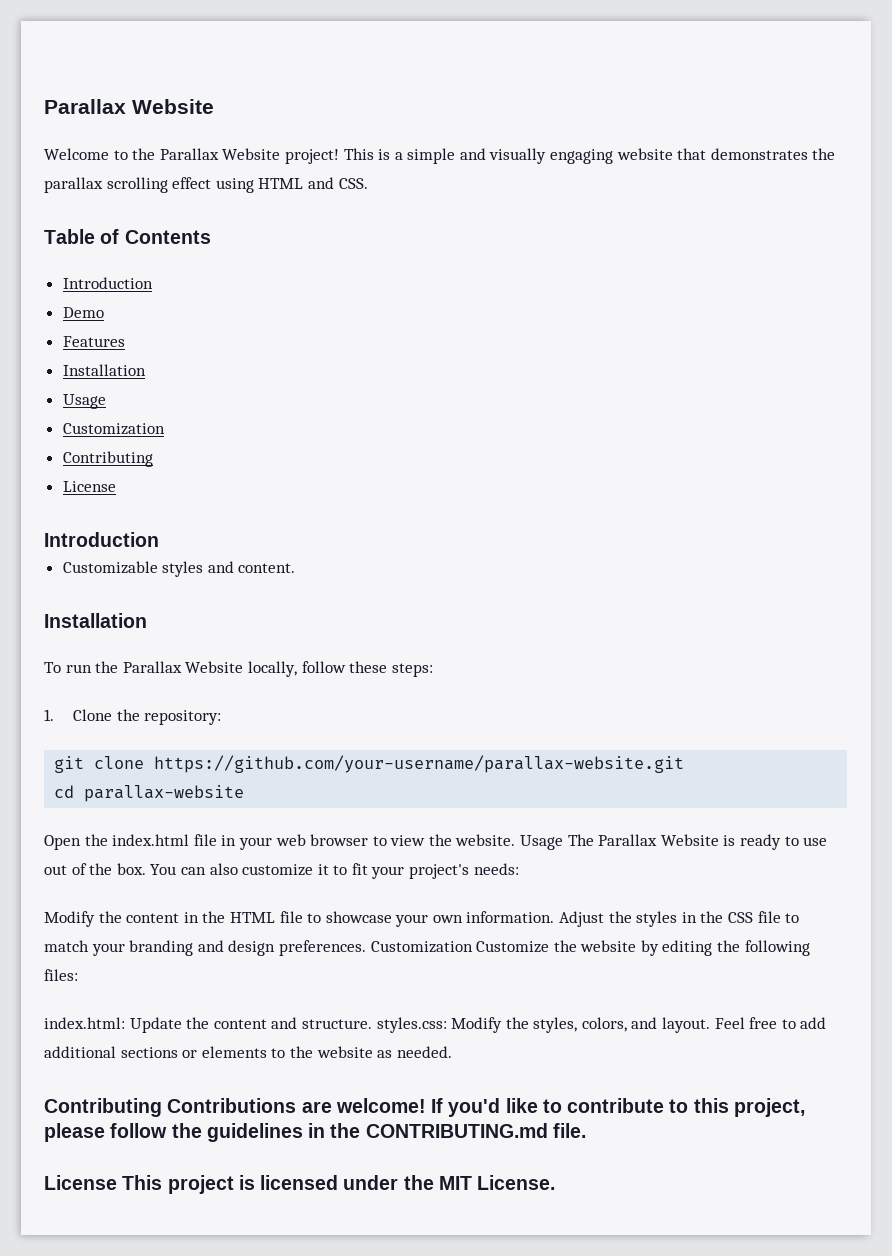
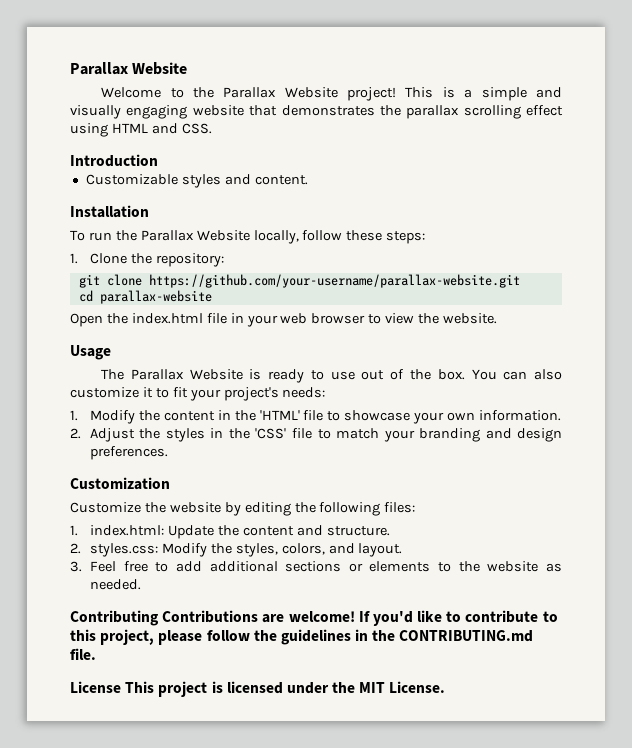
[44,229,211,244] [62,277,153,289] [62,307,104,318] [62,336,125,347] [62,364,146,376] [62,394,106,409] [62,423,165,435] [62,451,153,467] [62,481,116,492] // Table of Contents // Introduction // Demo // Features // Installation // Usage // Customization // Contributing // License -> (212, 128) none
[520,835,564,850] Usage -> [70,345,111,360] // Usage //
(519, 869) none -> [70,410,78,421] 1.
[229,912,275,923] HTML -> [259,410,300,420] 'HTML'
(555, 917) none -> [70,428,81,439] // 2.
[728,912,754,923] CSS -> [255,428,287,439] 'CSS'
[370,941,473,953] Customization -> [70,477,170,490] // Customization //
(78, 975) none -> [70,525,78,536] 1.
(372, 1024) none -> [70,543,81,554] // 2.
(711, 1025) none -> [70,561,82,572] // 3.

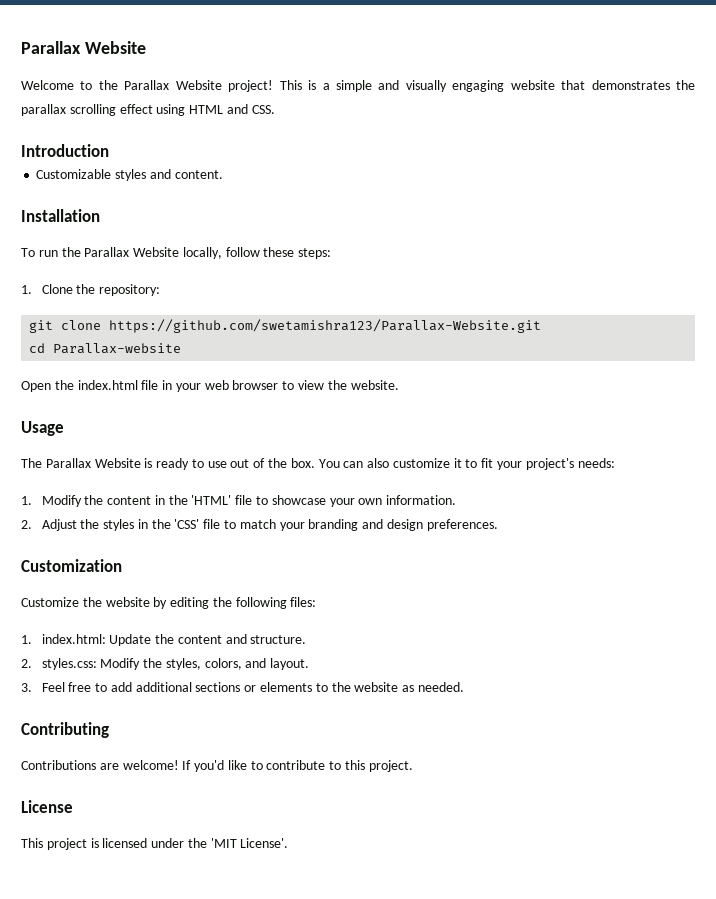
[148,274,520,288] https://github.com/your-username/parallax-website.git -> [109,319,542,333] https://github.com/swetamishra123/Parallax-Website.git
[99,290,212,304] parallax-website -> [53,343,182,354] Parallax-website
(159, 618) none -> (109, 730) //
[100,629,534,645] [70,648,96,660] project, please follow the guidelines in the CONTRIBUTING.md file. -> [368,760,413,772] project.
(121, 687) none -> (73, 806) //
[359,681,446,693] MIT License. -> [210,838,289,848] 'MIT License'.

